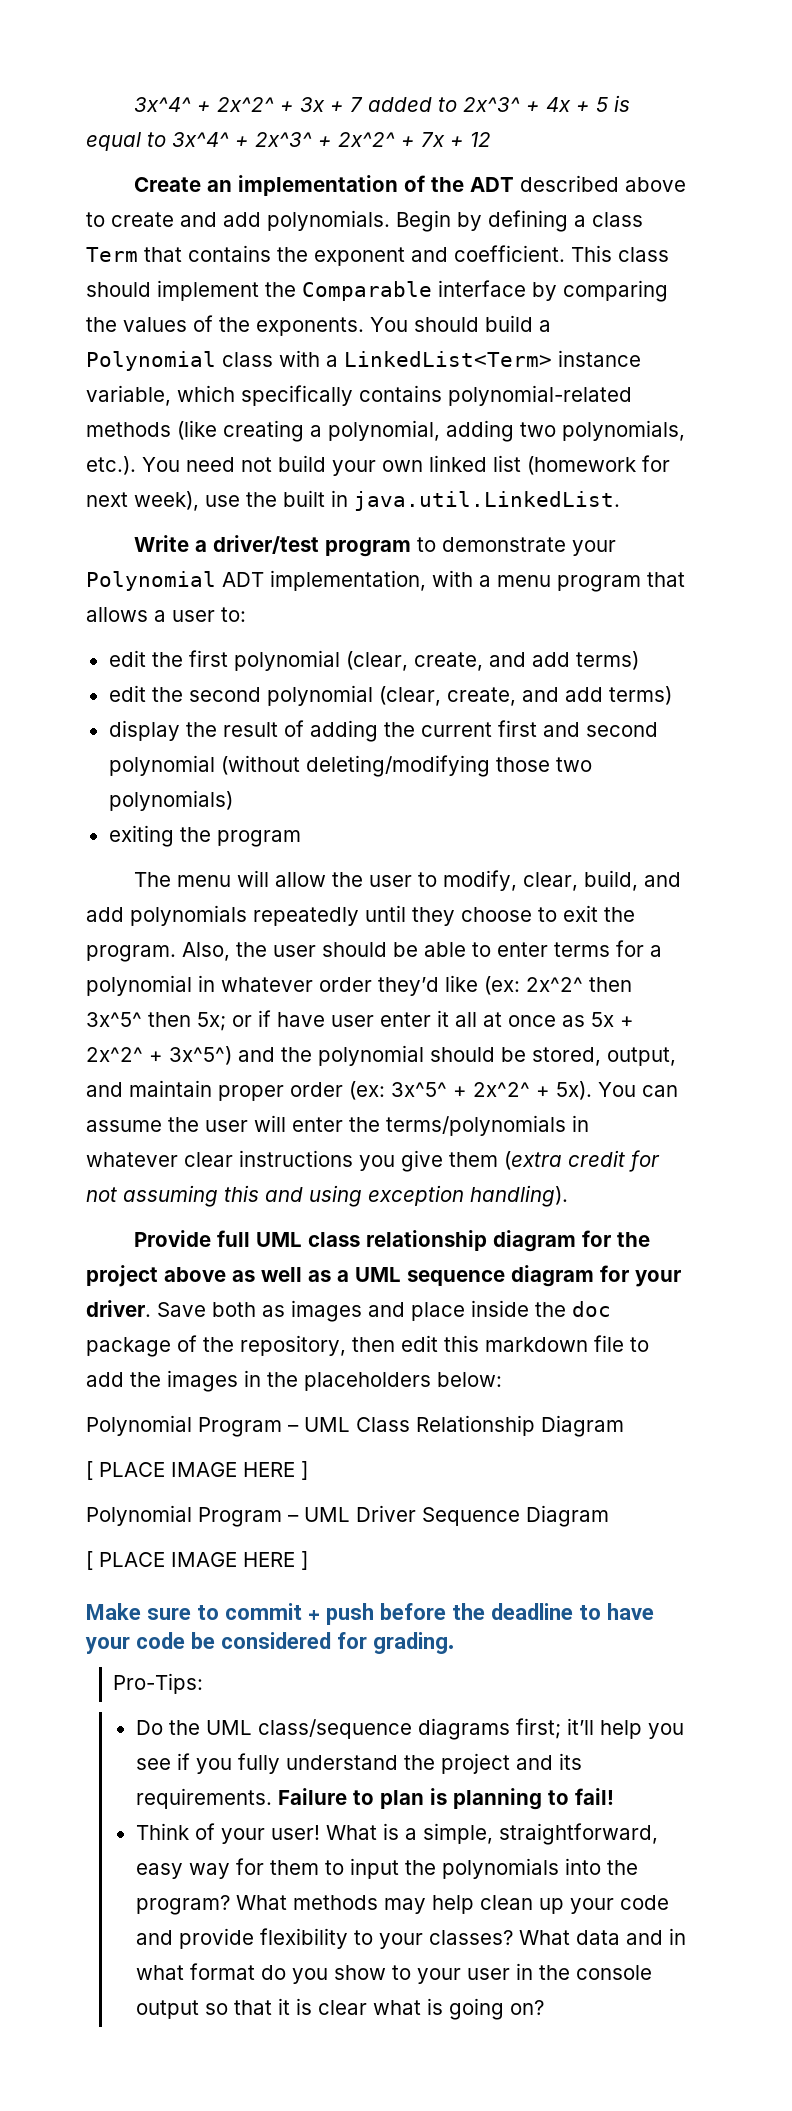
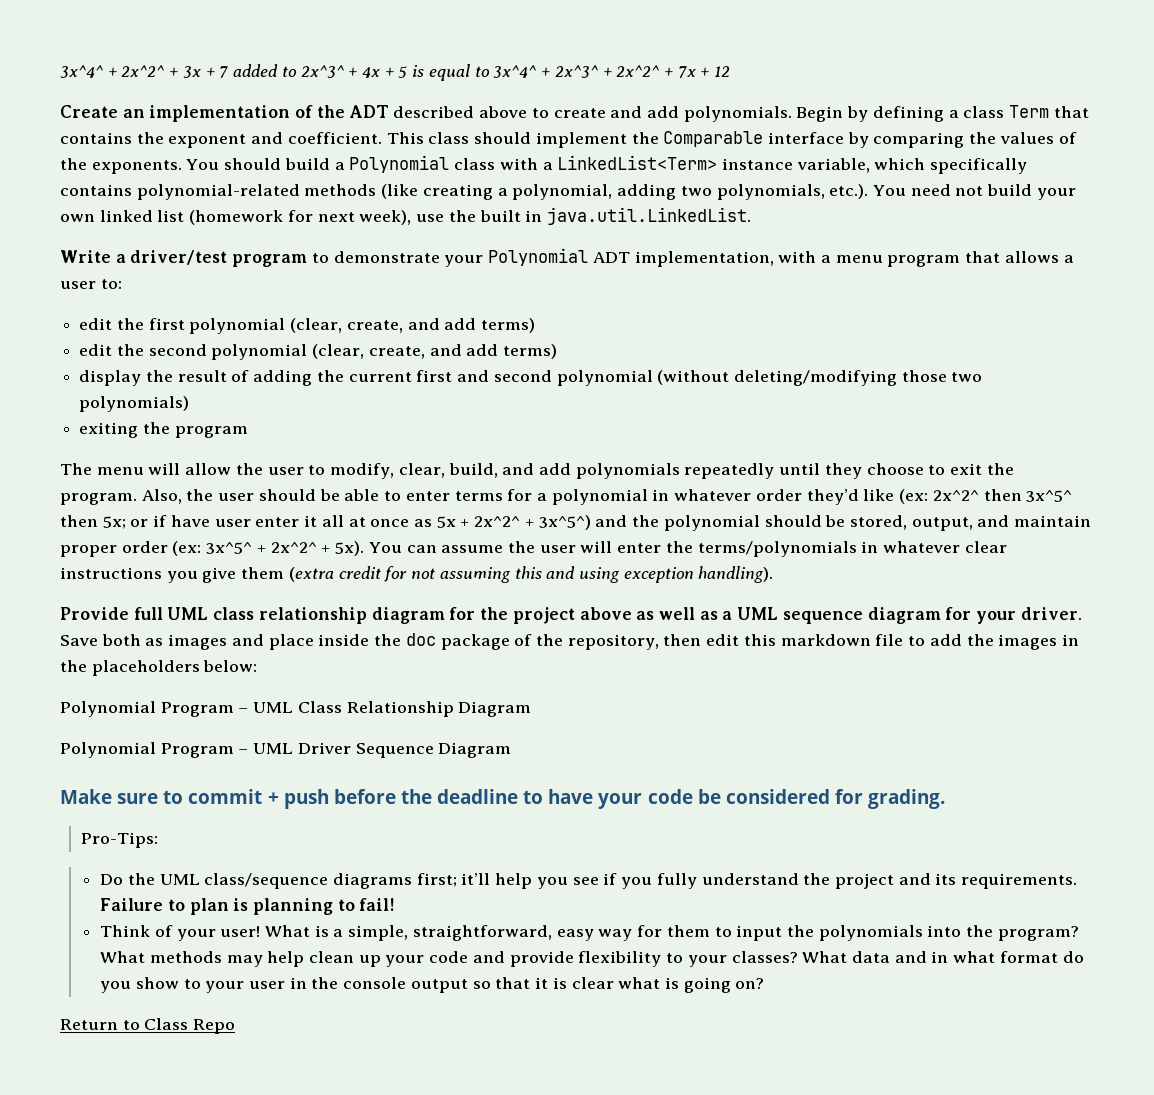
[86,1461,308,1480] // [ PLACE IMAGE HERE ] -> (532, 709) none
[86,1551,308,1570] // [ PLACE IMAGE HERE ] -> (512, 750) none
(544, 2007) none -> [60,1018,236,1034] // Return to Class Repo

